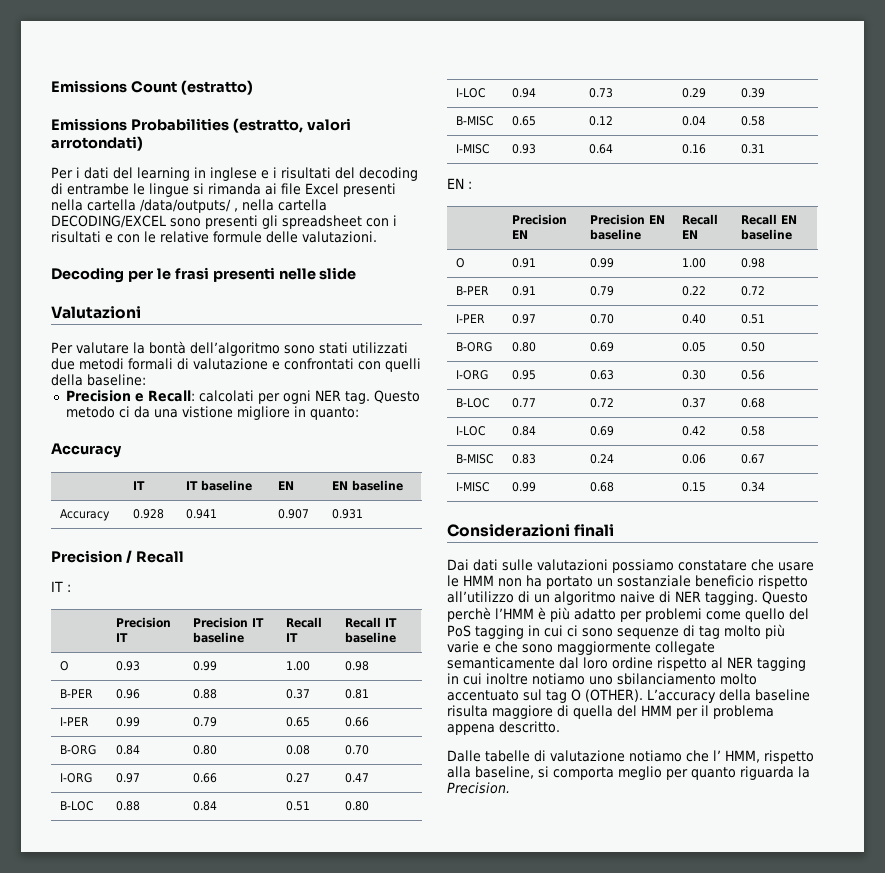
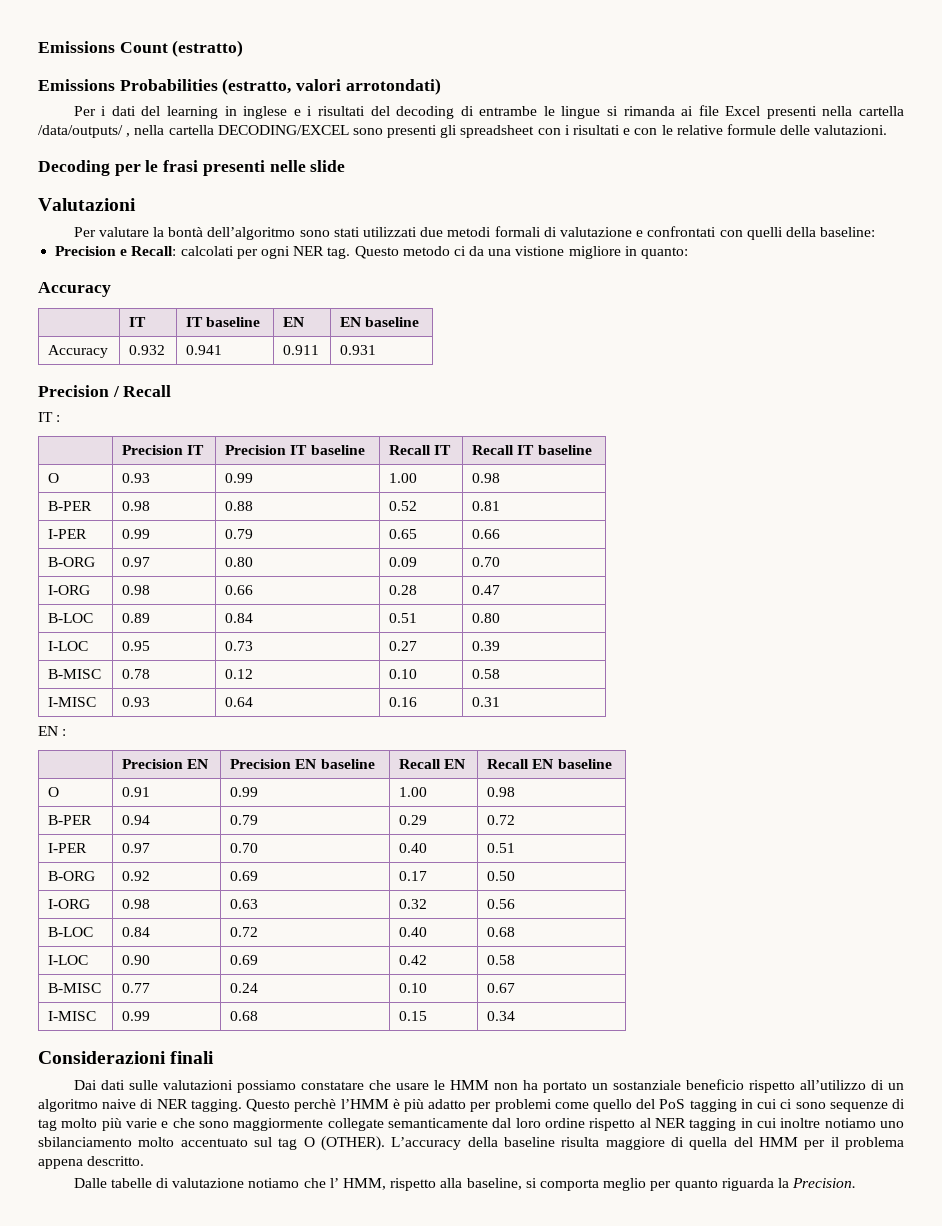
[132,509,164,519] 0.928 -> [129,345,166,355] 0.932
[277,509,309,519] 0.907 -> [283,345,320,355] 0.911
[115,689,140,699] [192,689,217,699] [285,689,310,699] 0.96 | 0.88 | 0.37 -> [122,501,151,511] [225,501,254,511] [389,501,418,511] 0.98 | 0.88 | 0.52
[115,745,140,755] [192,745,217,755] [285,745,310,755] 0.84 | 0.80 | 0.08 -> [122,557,151,567] [225,557,254,567] [389,557,418,567] 0.97 | 0.80 | 0.09
[115,773,140,783] 0.97 -> [122,585,151,595] 0.98
[285,773,310,783] 0.27 -> [389,585,418,595] 0.28
[115,801,140,811] 0.88 -> [122,613,151,623] 0.89
[511,88,536,98] 0.94 -> [122,641,151,651] 0.95
[681,88,706,98] 0.29 -> [389,641,418,651] 0.27
[511,116,536,126] 0.65 -> [122,669,151,679] 0.78
[681,116,706,126] 0.04 -> [389,669,418,679] 0.10
[511,286,536,296] [589,286,614,296] [681,286,706,296] 0.91 | 0.79 | 0.22 -> [122,815,151,825] [230,815,259,825] [399,815,428,825] 0.94 | 0.79 | 0.29
[511,342,536,352] [589,342,614,352] [681,342,706,352] 0.80 | 0.69 | 0.05 -> [122,871,151,881] [230,871,259,881] [399,871,428,881] 0.92 | 0.69 | 0.17
[511,370,536,380] 0.95 -> [122,899,151,909] 0.98
[681,370,706,380] 0.30 -> [399,899,428,909] 0.32
[511,398,536,408] 0.77 -> [122,927,151,937] 0.84
[681,398,706,408] 0.37 -> [399,927,428,937] 0.40
[511,426,536,436] 0.84 -> [122,955,151,965] 0.90
[511,454,536,464] 0.83 -> [122,983,151,993] 0.77
[681,454,706,464] 0.06 -> [399,983,428,993] 0.10

